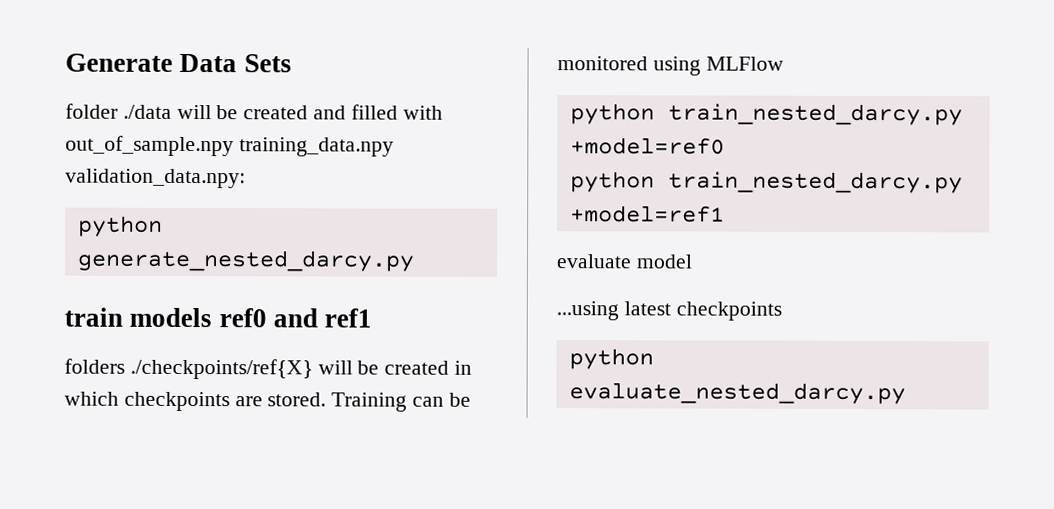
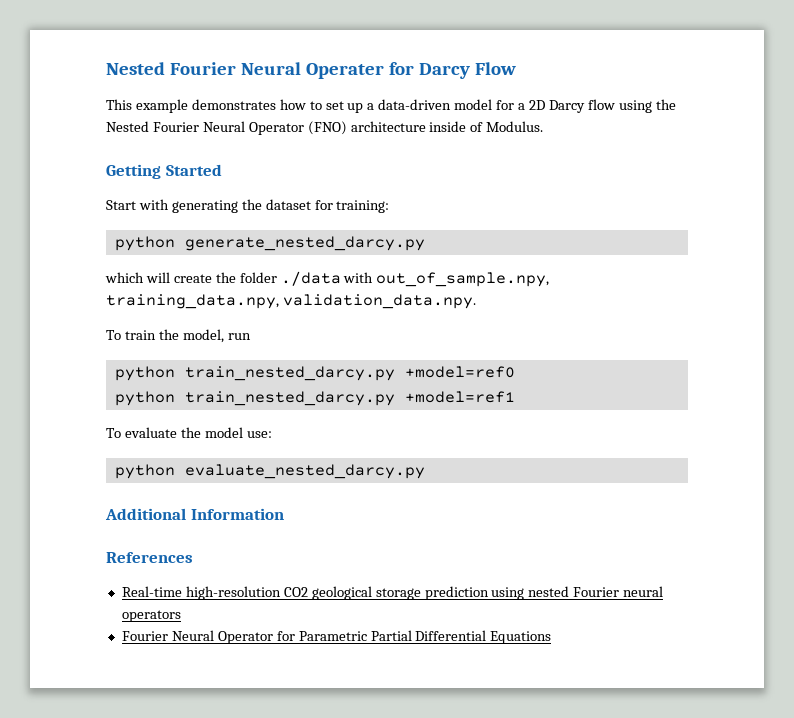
[65,53,292,73] [65,103,443,120] [65,135,394,157] [65,168,246,189] [77,215,163,237] [76,249,415,272] [64,307,373,328] [64,358,473,380] [64,391,471,412] [557,56,784,76] Generate Data Sets // folder ./data will be created and filled with out_of_sample.npy training_data.npy validation_data.npy: // python generate_nested_darcy.py // train models ref0 and ref1 // folders ./checkpoints/ref{X} will be created in which checkpoints are stored. Training can be monitored using MLFlow -> [106,62,516,79] [106,99,676,113] [106,121,544,135] [106,164,222,179] [106,199,390,213] [114,236,425,251] [105,271,550,287] [106,294,476,309] [106,329,251,343] Nested Fourier Neural Operater for Darcy Flow // This example demonstrates how to set up a data-driven model for a 2D Darcy flow using the Nested Fourier Neural Operator (FNO) architecture inside of Modulus. // Getting Started // Start with generating the dataset for training: // python generate_nested_darcy.py // which will create the folder ./data with out_of_sample.npy, training_data.npy, validation_data.npy. // To train the model, run
[556,254,693,269] [556,301,782,321] [568,348,654,370] [568,382,906,405] evaluate model // ...using latest checkpoints // python evaluate_nested_darcy.py -> [106,427,272,438] [114,464,425,479] [105,508,284,520] [106,552,193,563] [121,586,664,600] [121,610,181,622] [121,630,552,644] To evaluate the model use: // python evaluate_nested_darcy.py // Additional Information // References // Real-time high-resolution CO2 geological storage prediction using nested Fourier neural operators // Fourier Neural Operator for Parametric Partial Differential Equations

